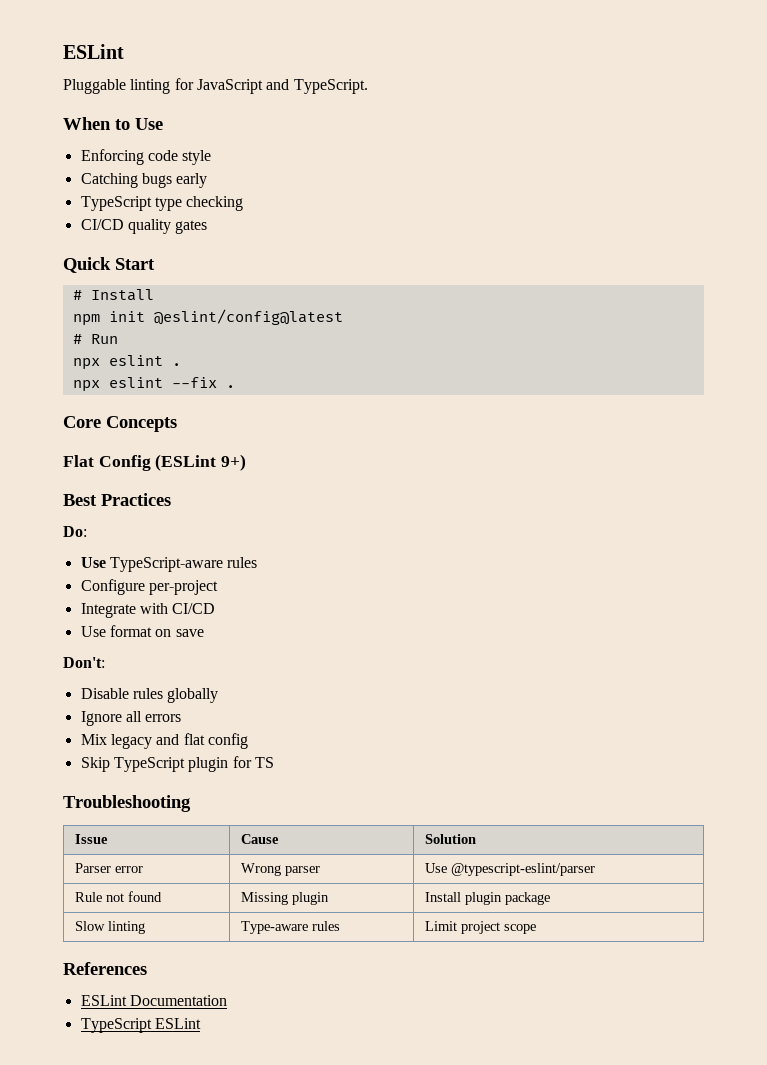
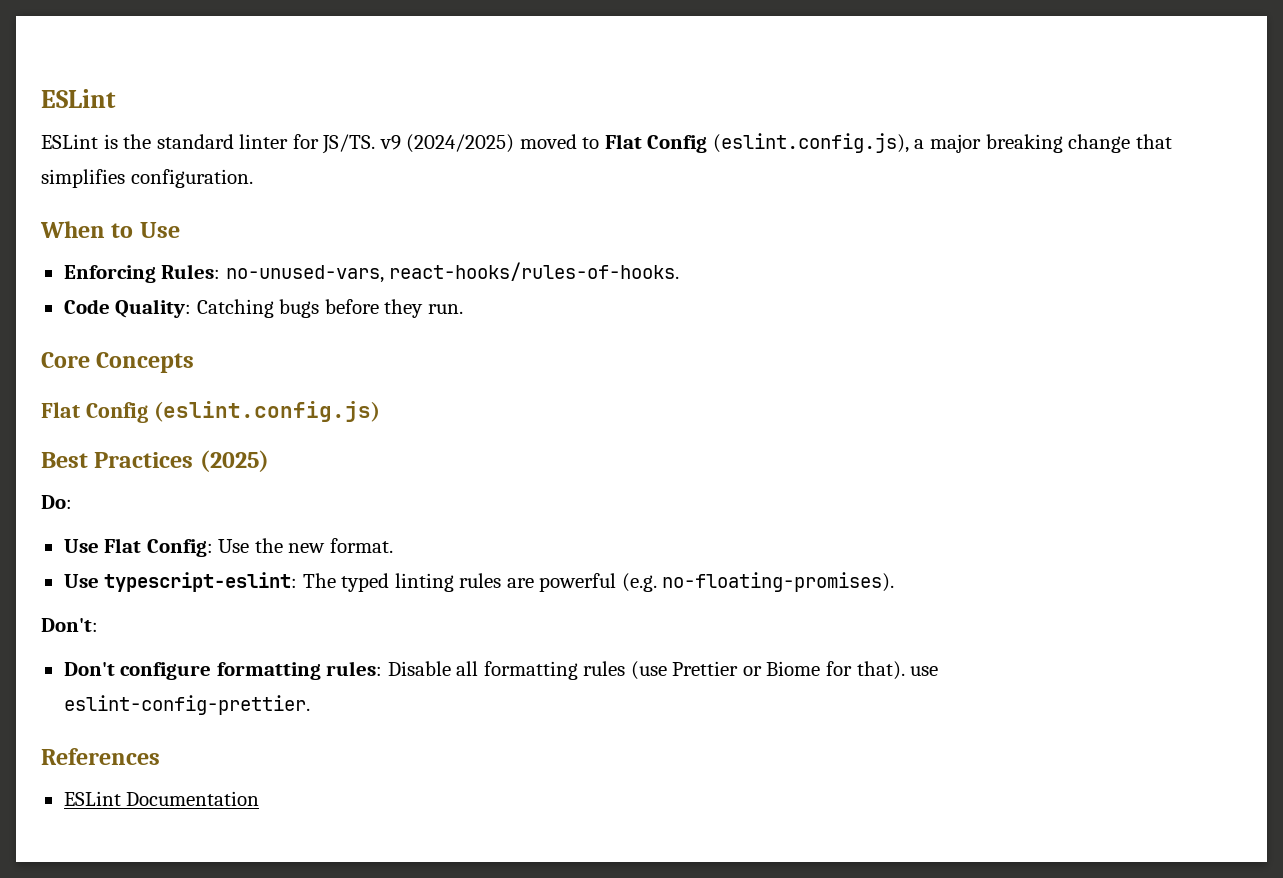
[63,78,368,94] [63,117,163,130] [80,149,212,165] [80,173,208,188] [80,196,244,211] [80,219,208,234] [63,257,155,273] [72,289,154,301] [72,309,343,326] [72,334,118,344] [72,355,181,370] [72,377,235,392] Pluggable linting for JavaScript and TypeScript. // When to Use // Enforcing code style // Catching bugs early // TypeScript type checking // CI/CD quality gates // Quick Start // # Install // npm init @eslint/config@latest // # Run // npx eslint . // npx eslint --fix . -> [41,133,1172,154] [41,169,253,188] [40,221,180,238] [63,262,680,283] [63,299,463,318] ESLint is the standard linter for JS/TS. v9 (2024/2025) moved to Flat Config (eslint.config.js), a major breaking change that simplifies configuration. // When to Use // Enforcing Rules: no-unused-vars, react-hooks/rules-of-hooks. // Code Quality: Catching bugs before they run.
[155,454,247,471] (ESLint 9+) -> [153,401,380,422] (eslint.config.js)
(171, 499) none -> [199,450,269,472] (2025)
[109,557,258,572] [80,579,218,595] [80,603,216,618] [80,625,204,637] [63,657,105,668] [80,688,219,703] [80,711,182,726] [80,733,248,749] [80,756,274,772] [63,795,191,812] [74,834,108,844] [240,834,279,844] [424,834,476,844] [74,863,143,873] [240,863,320,876] [424,863,595,876] [74,891,162,902] [240,892,329,905] [424,892,550,905] [74,921,145,934] [240,921,340,934] [424,921,536,934] TypeScript-aware rules // Configure per-project // Integrate with CI/CD // Use format on save // Don't: // Disable rules globally // Ignore all errors // Mix legacy and flat config // Skip TypeScript plugin for TS // Troubleshooting // Issue | Cause | Solution // Parser error | Wrong parser | Use @typescript-eslint/parser // Rule not found | Missing plugin | Install plugin package // Slow linting | Type-aware rules | Limit project scope -> [104,538,393,557] [63,572,895,592] [41,618,98,632] [63,661,939,680] [63,695,310,715] Flat Config: Use the new format. // Use typescript-eslint: The typed linting rules are powerful (e.g. no-floating-promises). // Don't: // Don't configure formatting rules: Disable all formatting rules (use Prettier or Biome for that). use eslint-config-prettier.
[80,1018,201,1033] // TypeScript ESLint -> (260, 798) none

